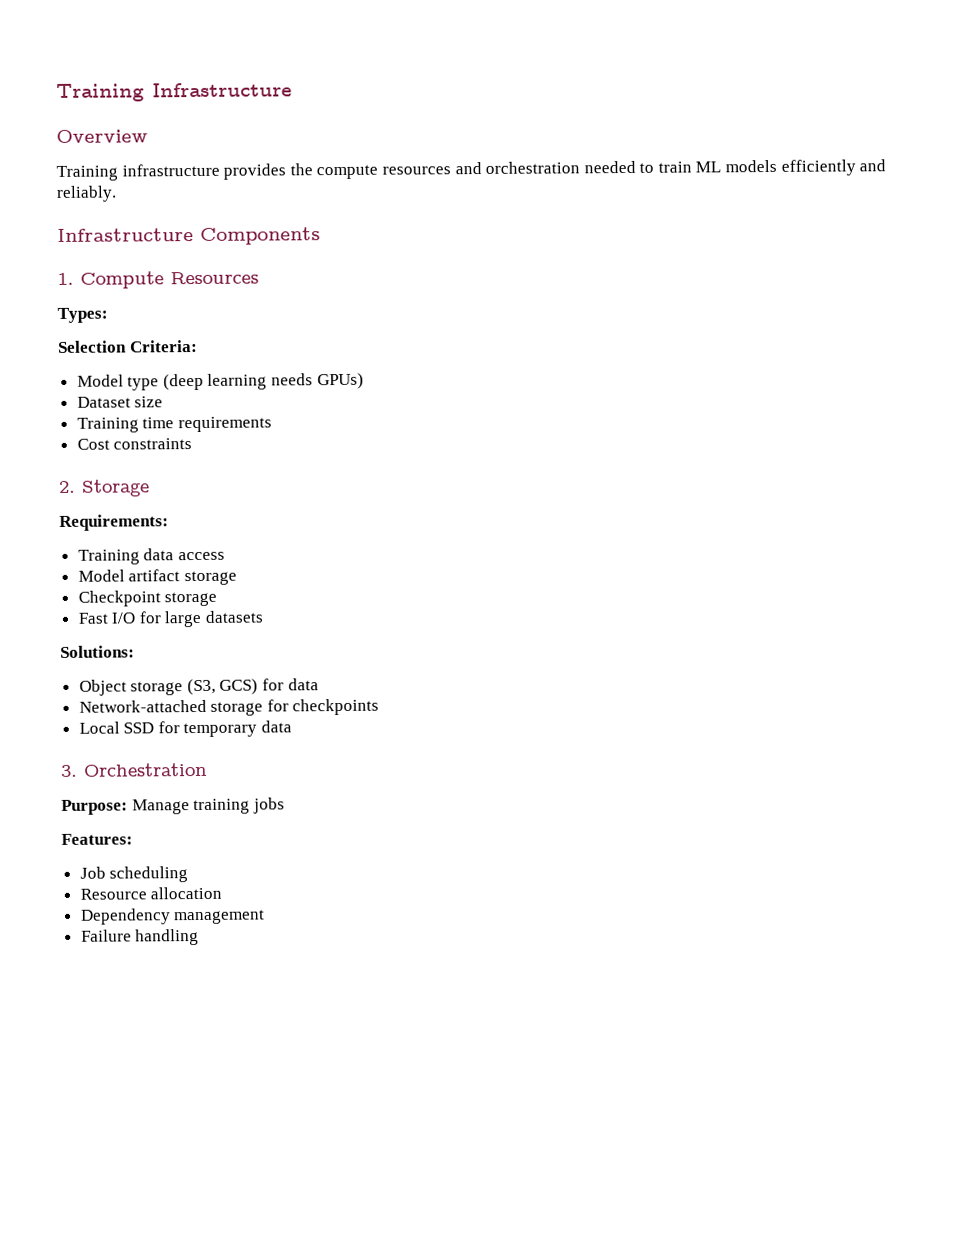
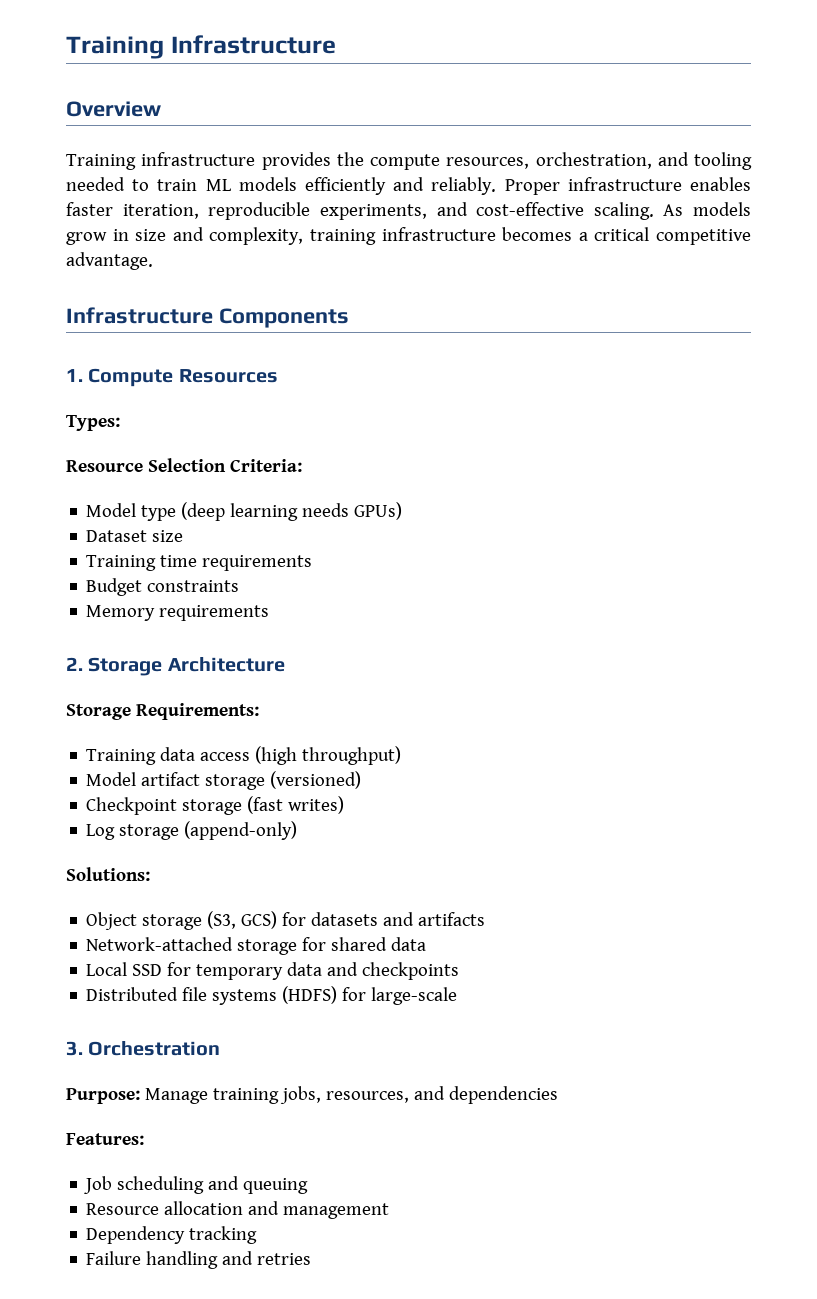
[381,161,581,175] resources and orchestration -> [446,152,752,170] resources, orchestration, and tooling
(117, 193) none -> [504,177,751,195] [66,202,751,220] [66,227,752,245] [66,252,153,270] Proper infrastructure enables faster iteration, reproducible experiments, and cost-effective scaling. As models grow in size and complexity, training infrastructure becomes a critical competitive advantage.
(108, 315) none -> [66,460,143,472] Resource
[76,438,110,450] Cost -> [86,578,143,596] Budget
(193, 444) none -> [86,605,270,621] // Memory requirements
(150, 488) // -> [167,657,285,672] [66,704,131,720] Architecture // Storage
(225, 556) none -> [255,746,402,765] (high throughput)
(237, 578) none -> [270,771,362,789] (versioned)
[77,610,264,628] // Fast I/O for large datasets -> [247,796,345,814] [86,821,298,840] (fast writes) // Log storage (append-only)
[287,678,319,691] data -> [311,912,486,926] datasets and artifacts
[292,698,380,716] checkpoints -> [331,937,427,951] shared data
(293, 726) none -> [327,962,460,980] [86,986,458,1005] and checkpoints // Distributed file systems (HDFS) for large-scale
[252,797,285,814] jobs -> [279,1086,558,1104] jobs, resources, and dependencies
(189, 874) none -> [208,1176,309,1194] and queuing
(223, 893) none -> [248,1201,390,1219] and management
[173,909,266,925] management -> [189,1226,258,1244] tracking
(200, 937) none -> [222,1251,312,1265] and retries

